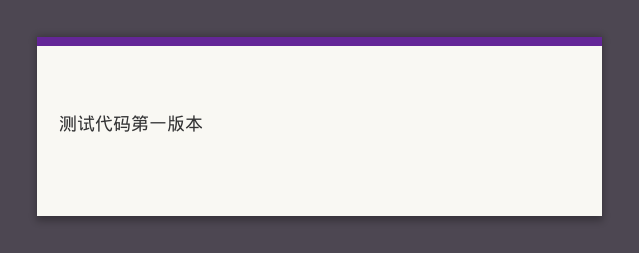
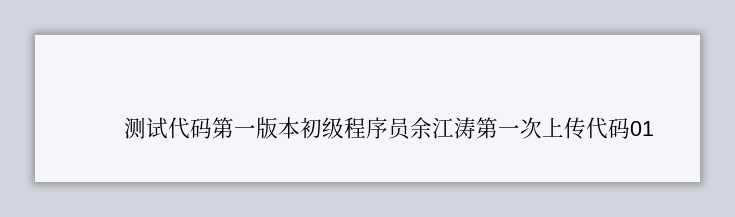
(203, 123) none -> [300,117,655,140] 初级程序员余江涛第一次上传代码01

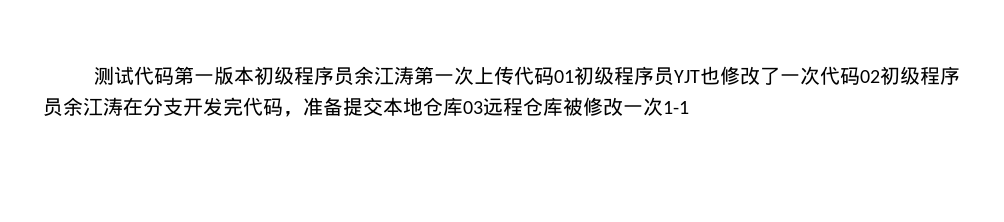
(655, 128) none -> [574,66,961,86] [43,97,689,117] 初级程序员YJT也修改了一次代码02初级程序员余江涛在分支开发完代码，准备提交本地仓库03远程仓库被修改一次1-1

